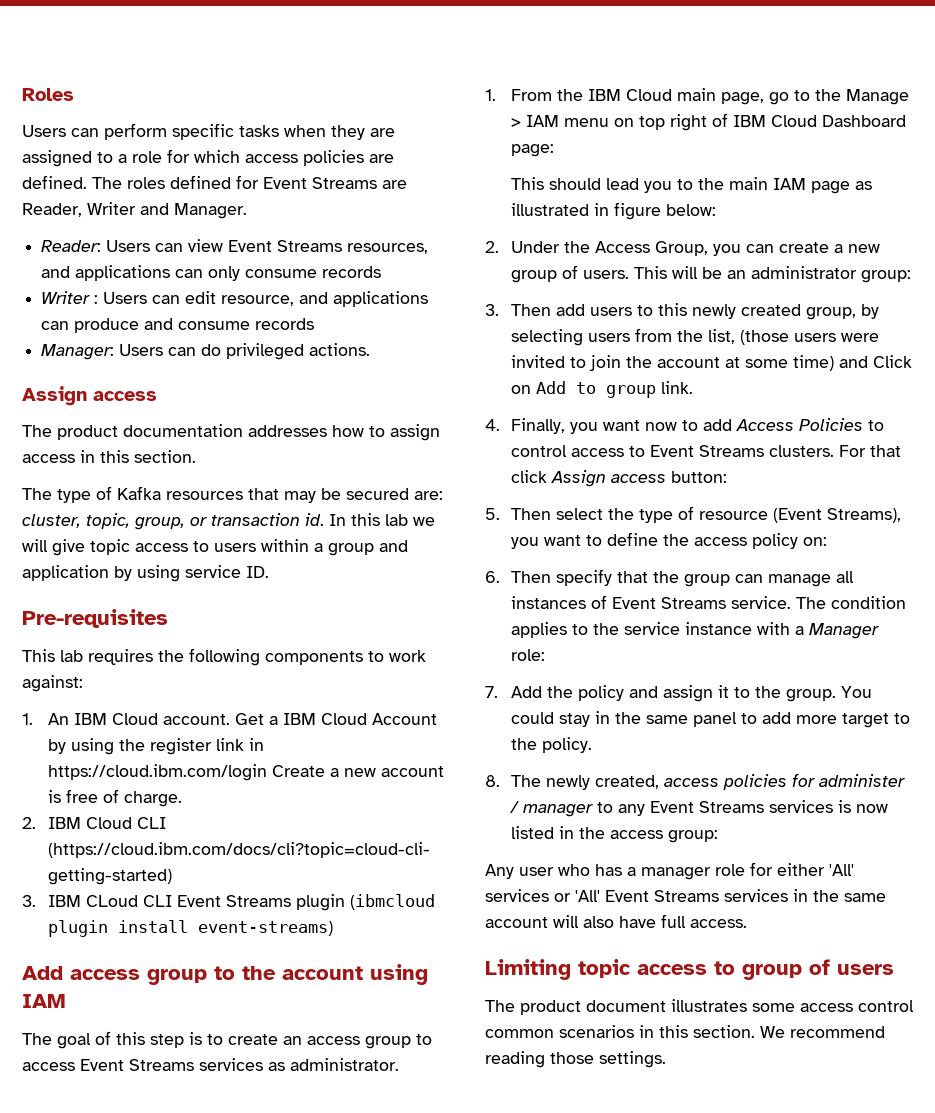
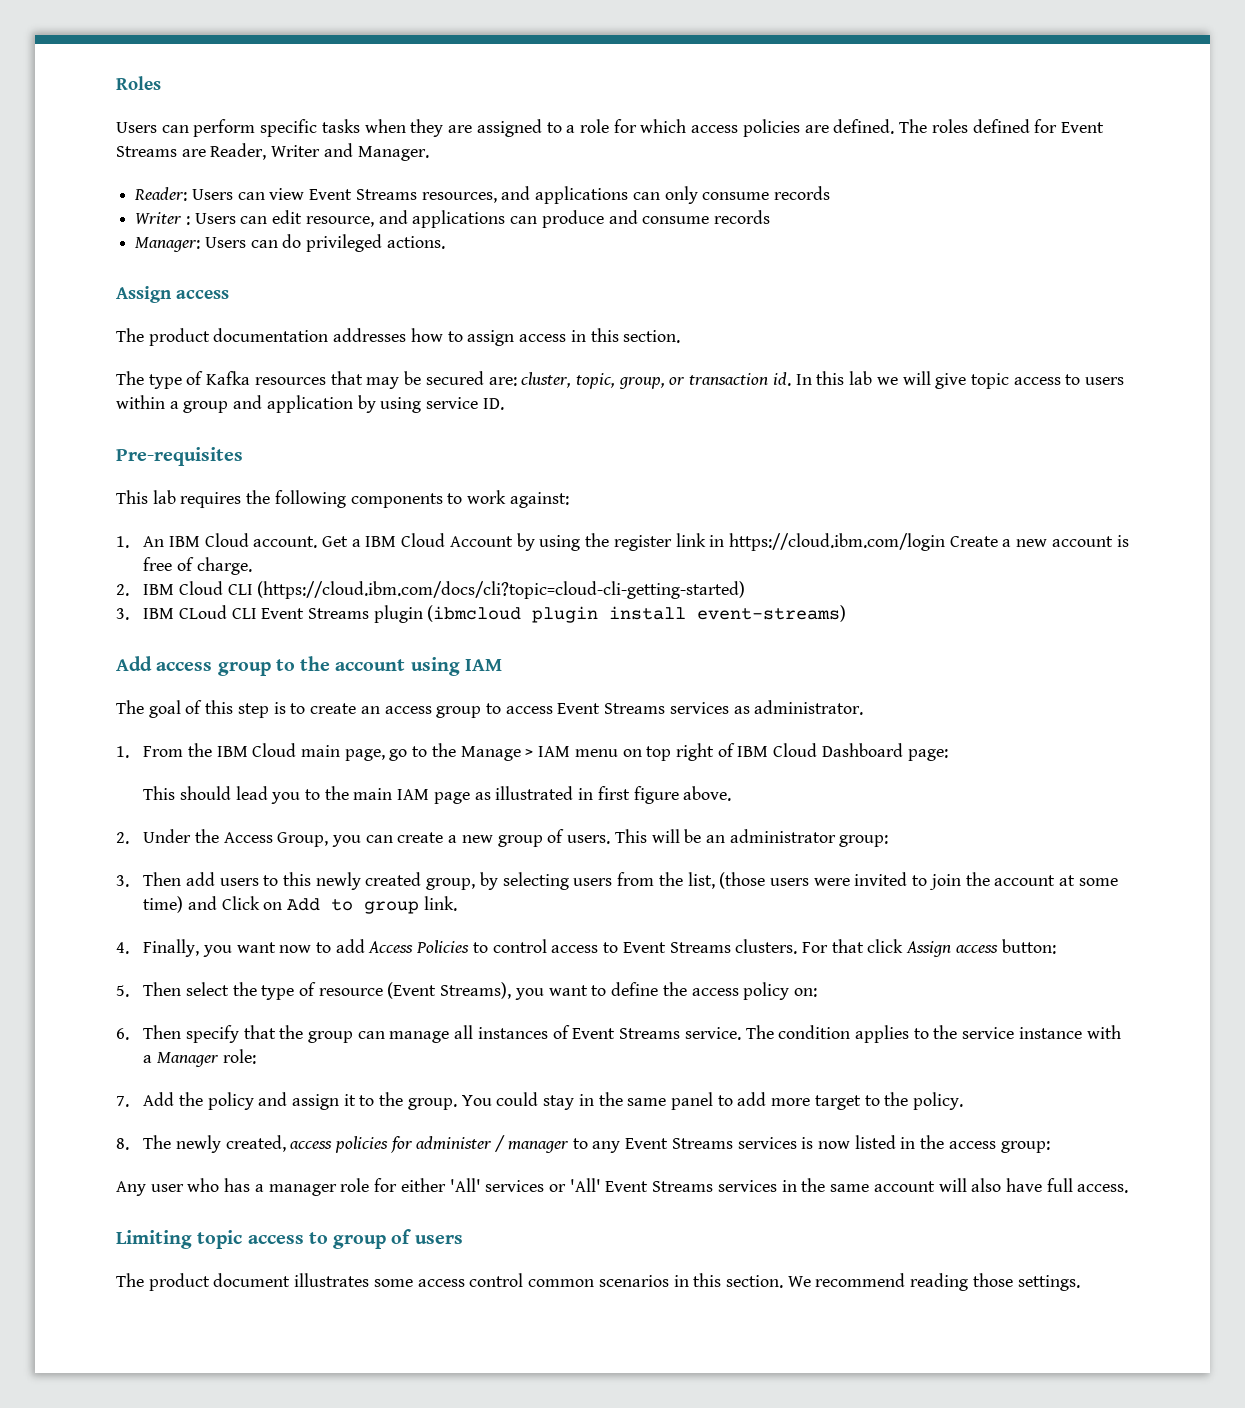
[614,202,717,220] figure below: -> [597,786,732,804] first figure above.

